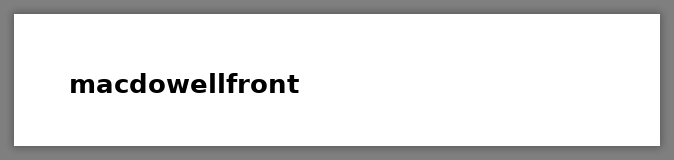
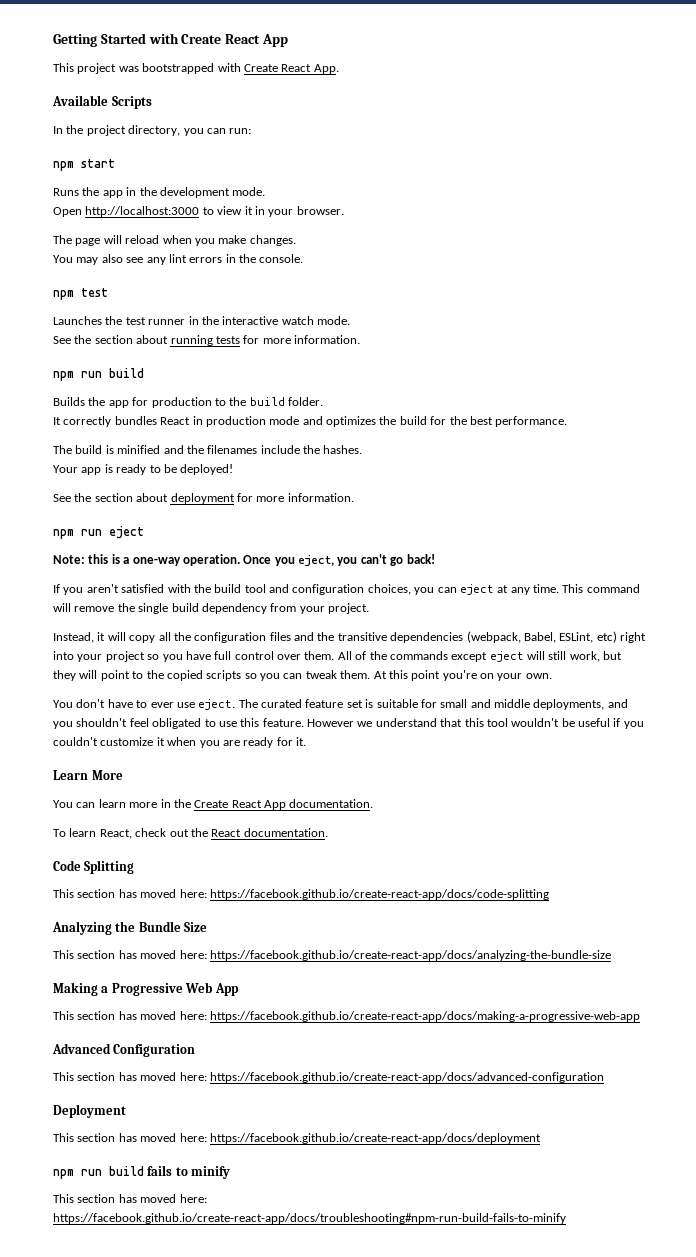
[69,73,299,93] macdowellfront -> [53,33,288,47] [53,63,339,74] [52,95,152,109] [53,125,252,136] [53,159,115,171] [53,187,266,198] [53,206,344,217] [53,235,296,246] [53,254,304,265] [53,288,108,300] [53,316,350,325] [53,335,360,346] [53,368,144,381] [53,397,323,408] [53,416,568,427] [53,445,363,454] [53,464,234,475] [53,493,354,504] [53,526,144,539] [53,554,435,567] [53,584,640,595] [53,603,369,614] [53,631,646,643] [53,651,623,662] [53,670,552,681] [53,699,628,710] [53,718,644,729] [53,737,306,748] [53,770,123,780] [53,799,374,810] [53,828,328,839] [53,860,135,874] [53,889,549,900] [52,921,208,935] [53,950,611,961] [53,982,239,996] [53,1011,640,1022] [52,1043,196,1057] [53,1072,604,1083] [53,1104,126,1118] [53,1133,541,1144] [53,1165,231,1179] [53,1194,207,1203] [53,1213,566,1224] Getting Started with Create React App // This project was bootstrapped with Create React App. // Available Scripts // In the project directory, you can run: // npm start // Runs the app in the development mode. // Open http://localhost:3000 to view it in your browser. // The page will reload when you make changes. // You may also see any lint errors in the console. // npm test // Launches the test runner in the interactive watch mode. // See the section about running tests for more information. // npm run build // Builds the app for production to the build folder. // It correctly bundles React in production mode and optimizes the build for the best performance. // The build is minified and the filenames include the hashes. // Your app is ready to be deployed! // See the section about deployment for more information. // npm run eject // Note: this is a one-way operation. Once you eject, you can't go back! // If you aren't satisfied with the build tool and configuration choices, you can eject at any time. This command will remove the single build dependency from your project. // Instead, it will copy all the configuration files and the transitive dependencies (webpack, Babel, ESLint, etc) right into your project so you have full control over them. All of the commands except eject will still work, but they will point to the copied scripts so you can tweak them. At this point you're on your own. // You don't have to ever use eject. The curated feature set is suitable for small and middle deployments, and you shouldn't feel obligated to use this feature. However we understand that this tool wouldn't be useful if you couldn't customize it when you are ready for it. // Learn More // You can learn more in the Create React App documentation. // To learn React, check out the React documentation. // Code Splitting // This section has moved here: https://facebook.github.io/create-react-app/docs/code-splitting // Analyzing the Bundle Size // This section has moved here: https://facebook.github.io/create-react-app/docs/analyzing-the-bundle-size // Making a Progressive Web App // This section has moved here: https://facebook.github.io/create-react-app/docs/making-a-progressive-web-app // Advanced Configuration // This section has moved here: https://facebook.github.io/create-react-app/docs/advanced-configuration // Deployment // This section has moved here: https://facebook.github.io/create-react-app/docs/deployment // npm run build fails to minify // This section has moved here: https://facebook.github.io/create-react-app/docs/troubleshooting#npm-run-build-fails-to-minify

